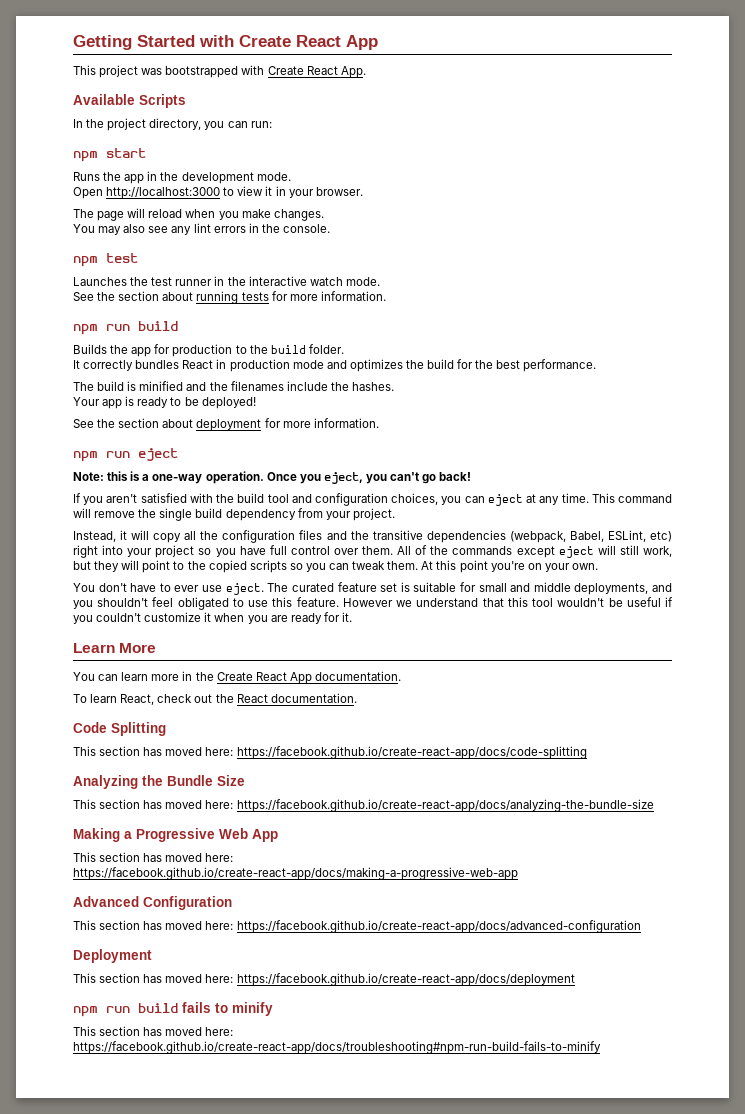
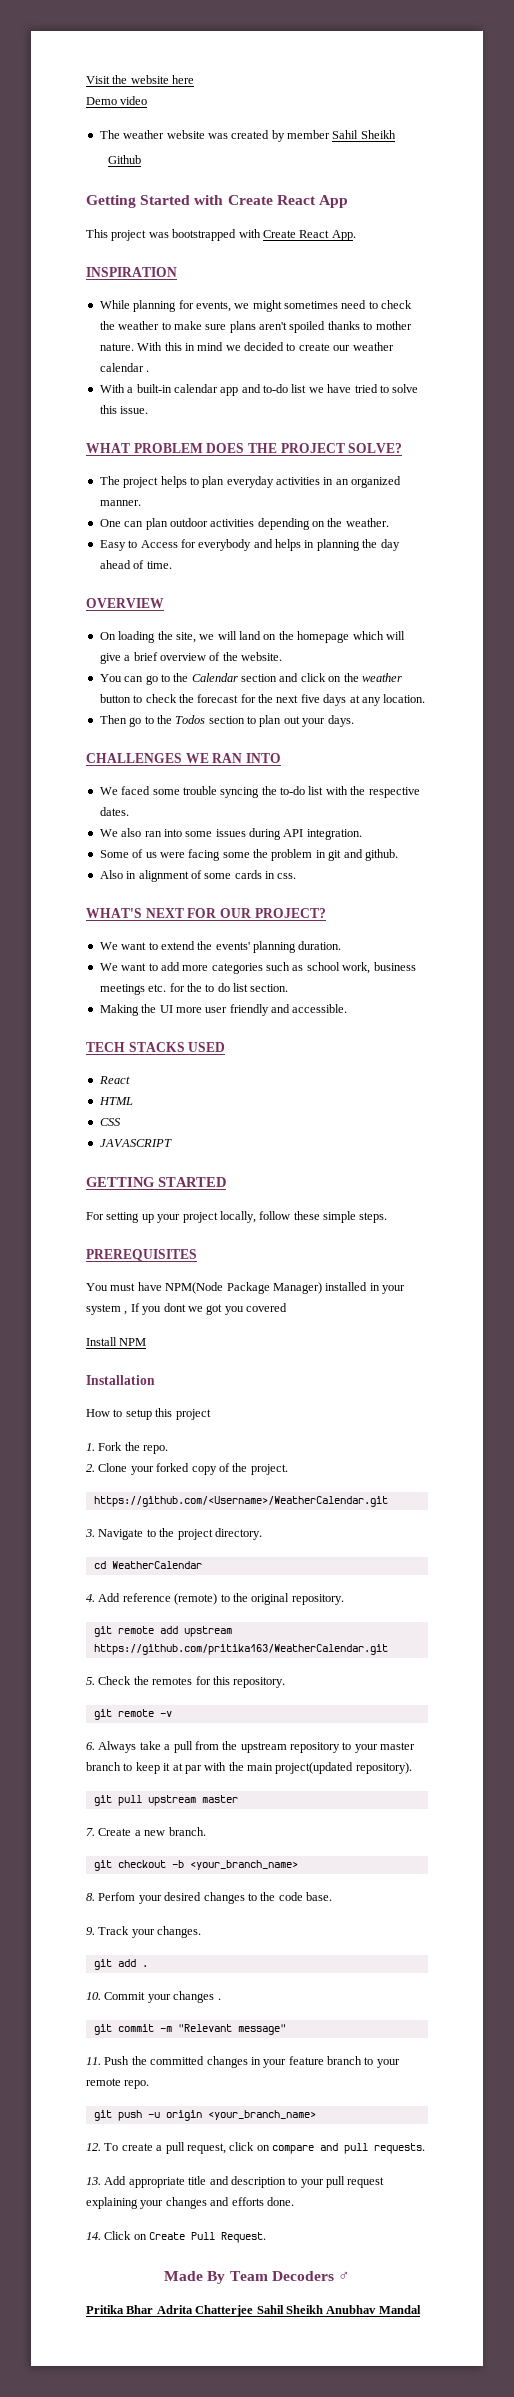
(73, 42) none -> [86,75,195,84] [86,96,148,105] [99,130,396,142] [108,155,142,164] Visit the website here // Demo video // The weather website was created by member Sahil Sheikh // Github //
[73,94,186,108] [73,118,272,131] [73,148,146,162] [73,171,291,184] [73,186,363,199] [73,208,324,221] [73,223,330,235] [73,253,138,267] [73,276,380,286] [73,291,386,304] [73,321,178,335] [73,344,344,357] [73,359,597,372] [73,381,394,391] [73,396,256,409] [73,418,379,431] [73,448,178,462] [73,471,472,484] [73,493,672,506] [73,508,395,521] [73,530,672,543] [73,545,672,558] [73,560,598,573] [73,582,672,595] [73,597,673,610] [73,612,352,624] [73,643,157,653] [73,671,401,684] [73,693,357,705] [73,722,166,736] [73,746,587,759] [73,775,245,789] [73,799,654,812] [73,828,278,842] [73,852,234,862] [73,867,518,880] [73,896,232,910] [73,920,641,933] [73,949,152,963] [73,973,575,986] [73,1002,273,1017] [73,1026,234,1036] [73,1041,601,1054] Available Scripts // In the project directory, you can run: // npm start // Runs the app in the development mode. // Open http://localhost:3000 to view it in your browser. // The page will reload when you make changes. // You may also see any lint errors in the console. // npm test // Launches the test runner in the interactive watch mode. // See the section about running tests for more information. // npm run build // Builds the app for production to the build folder. // It correctly bundles React in production mode and optimizes the build for the best performance. // The build is minified and the filenames include the hashes. // Your app is ready to be deployed! // See the section about deployment for more information. // npm run eject // Note: this is a one-way operation. Once you eject, you can't go back! // If you aren't satisfied with the build tool and configuration choices, you can eject at any time. This command will remove the single build dependency from your project. // Instead, it will copy all the configuration files and the transitive dependencies (webpack, Babel, ESLint, etc) right into your project so you have full control over them. All of the commands except eject will still work, but they will point to the copied scripts so you can tweak them. At this point you're on your own. // You don't have to ever use eject. The curated feature set is suitable for small and middle deployments, and you shouldn't feel obligated to use this feature. However we understand that this tool wouldn't be useful if you couldn't customize it when you are ready for it. // Learn More // You can learn more in the Create React App documentation. // To learn React, check out the React documentation. // Code Splitting // This section has moved here: https://facebook.github.io/create-react-app/docs/code-splitting // Analyzing the Bundle Size // This section has moved here: https://facebook.github.io/create-react-app/docs/analyzing-the-bundle-size // Making a Progressive Web App // This section has moved here: https://facebook.github.io/create-react-app/docs/making-a-progressive-web-app // Advanced Configuration // This section has moved here: https://facebook.github.io/create-react-app/docs/advanced-configuration // Deployment // This section has moved here: https://facebook.github.io/create-react-app/docs/deployment // npm run build fails to minify // This section has moved here: https://facebook.github.io/create-react-app/docs/troubleshooting#npm-run-build-fails-to-minify -> [86,267,177,277] [99,300,413,312] [99,321,412,333] [99,342,394,351] [99,363,150,372] [99,384,419,396] [99,405,149,414] [86,443,403,453] [99,476,402,488] [99,500,141,506] [99,518,389,530] [99,539,400,551] [99,560,172,569] [86,598,164,608] [99,631,405,643] [99,652,282,664] [99,673,402,685] [99,694,426,706] [99,715,354,727] [86,753,281,763] [99,786,420,798] [99,807,129,816] [99,828,362,840] [99,849,398,861] [99,870,297,882] [86,908,326,918] [99,941,342,953] [99,962,416,974] [99,983,289,995] [99,1004,348,1016] [86,1042,226,1052] [98,1076,130,1084] [98,1097,133,1105] [99,1118,121,1126] [99,1139,172,1147] [86,1177,226,1187] [86,1211,388,1223] [86,1249,197,1261] [86,1282,405,1294] [86,1303,287,1315] [86,1337,147,1346] [86,1375,155,1385] [86,1408,211,1420] [86,1442,169,1454] [86,1463,288,1475] [93,1496,388,1507] [85,1528,262,1540] [93,1561,202,1569] [86,1593,344,1605] [93,1626,232,1637] [93,1644,388,1655] [86,1676,286,1688] [93,1709,172,1720] [86,1741,416,1753] [86,1762,412,1774] [93,1795,238,1806] [86,1827,206,1836] [93,1860,298,1871] [86,1892,332,1904] [86,1926,202,1938] [93,1959,148,1970] [86,1991,221,2003] [93,2024,286,2035] [86,2056,400,2068] [86,2078,150,2089] [93,2110,316,2121] [86,2142,425,2154] [86,2176,385,2188] [86,2197,294,2209] [86,2231,267,2243] [164,2271,350,2284] [86,2305,421,2317] INSPIRATION // While planning for events, we might sometimes need to check the weather to make sure plans aren't spoiled thanks to mother nature. With this in mind we decided to create our weather calendar . // With a built-in calendar app and to-do list we have tried to solve this issue. // WHAT PROBLEM DOES THE PROJECT SOLVE? // The project helps to plan everyday activities in an organized manner. // One can plan outdoor activities depending on the weather. // Easy to Access for everybody and helps in planning the day ahead of time. // OVERVIEW // On loading the site, we will land on the homepage which will give a brief overview of the website. // You can go to the Calendar section and click on the weather button to check the forecast for the next five days at any location. // Then go to the Todos section to plan out your days. // CHALLENGES WE RAN INTO // We faced some trouble syncing the to-do list with the respective dates. // We also ran into some issues during API integration. // Some of us were facing some the problem in git and github. // Also in alignment of some cards in css. // WHAT'S NEXT FOR OUR PROJECT? // We want to extend the events' planning duration. // We want to add more categories such as school work, business meetings etc. for the to do list section. // Making the UI more user friendly and accessible. // TECH STACKS USED // React // HTML // CSS // JAVASCRIPT // GETTING STARTED // For setting up your project locally, follow these simple steps. // PREREQUISITES // You must have NPM(Node Package Manager) installed in your system , If you dont we got you covered // Install NPM // Installation // How to setup this project // 1. Fork the repo. // 2. Clone your forked copy of the project. // https://github.com/<Username>/WeatherCalendar.git // 3. Navigate to the project directory. // cd WeatherCalendar // 4. Add reference (remote) to the original repository. // git remote add upstream https://github.com/pritika163/WeatherCalendar.git // 5. Check the remotes for this repository. // git remote -v // 6. Always take a pull from the upstream repository to your master branch to keep it at par with the main project(updated repository). // git pull upstream master // 7. Create a new branch. // git checkout -b <your_branch_name> // 8. Perfom your desired changes to the code base. // 9. Track your changes. // git add . // 10. Commit your changes . // git commit -m "Relevant message" // 11. Push the committed changes in your feature branch to your remote repo. // git push -u origin <your_branch_name> // 12. To create a pull request, click on compare and pull requests. // 13. Add appropriate title and description to your pull request explaining your changes and efforts done. // 14. Click on Create Pull Request. // Made By Team Decoders ♂ // Pritika Bhar Adrita Chatterjee Sahil Sheikh Anubhav Mandal

